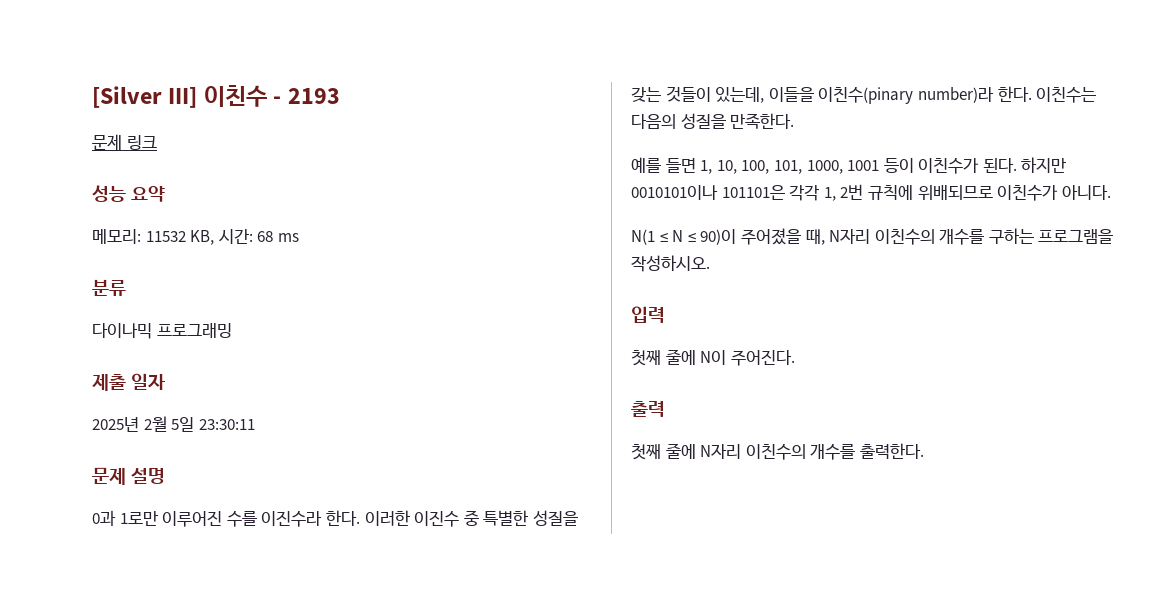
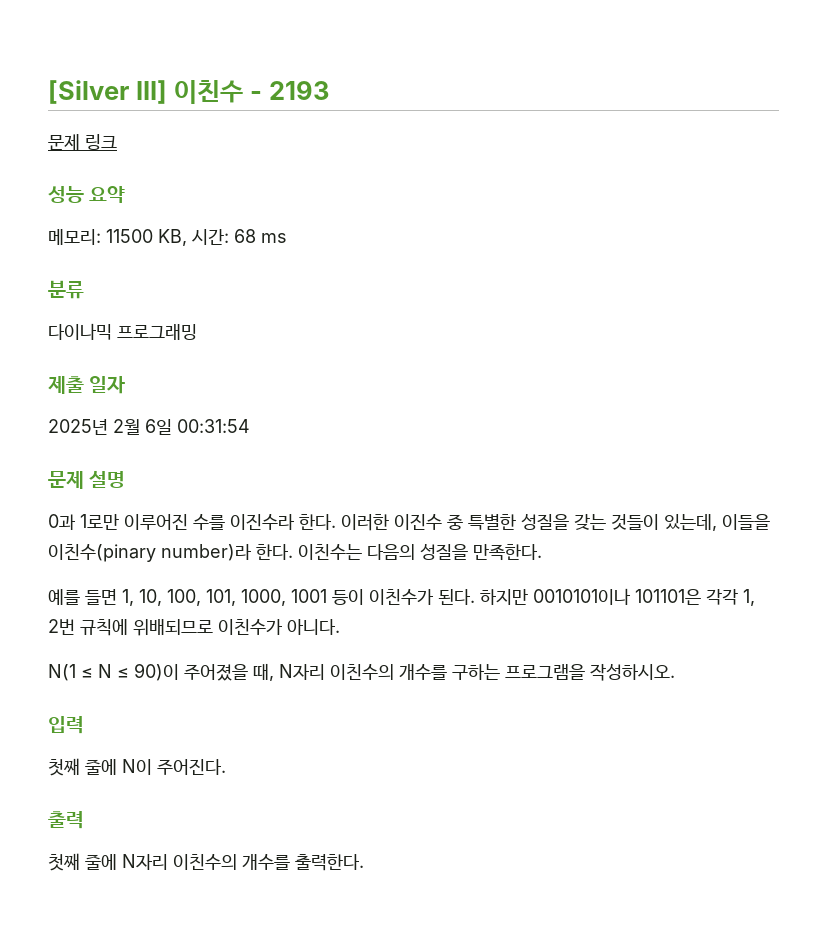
[145,231,186,242] 11532 -> [106,229,153,243] 11500
[171,417,255,432] 5일 23:30:11 -> [145,419,250,435] 6일 00:31:54

